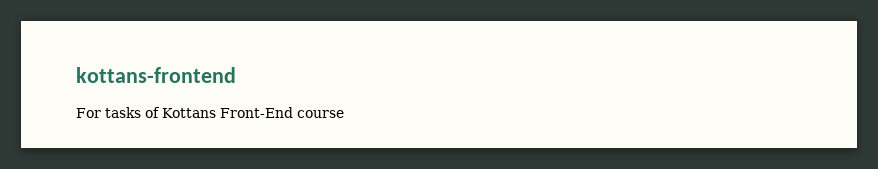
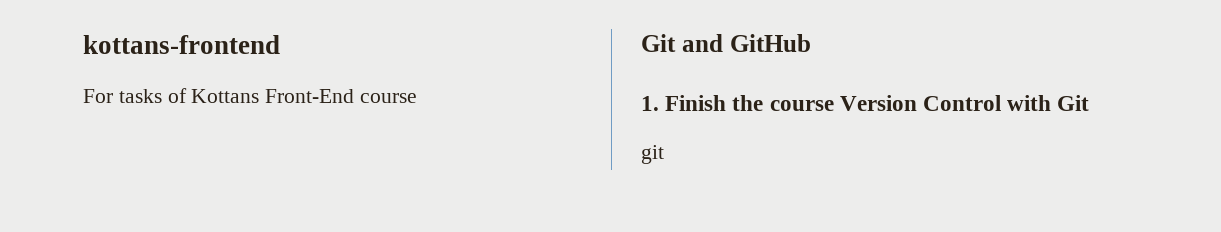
(344, 114) none -> [641,34,811,52] [641,95,1090,111] [641,145,664,164] // Git and GitHub // 1. Finish the course Version Control with Git // git

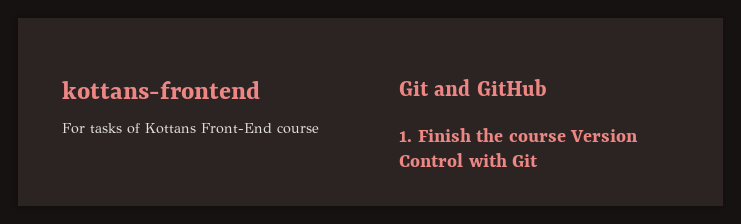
[641,145,664,164] // git -> (539, 160) none

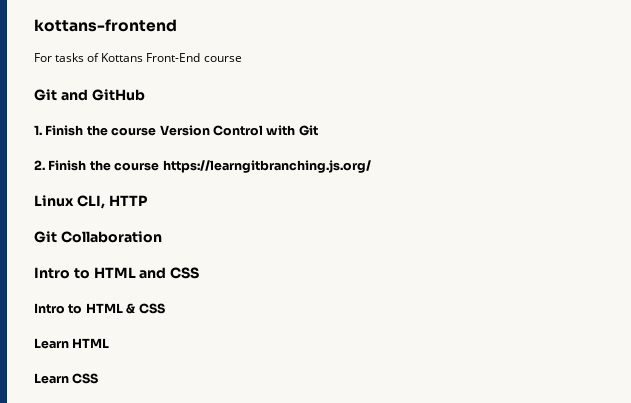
(539, 160) none -> [34,160,371,173] [34,195,148,209] [34,231,162,243] [34,267,200,279] [34,303,165,314] [34,338,110,349] [34,373,99,384] // 2. Finish the course https://learngitbranching.js.org/ // Linux CLI, HTTP // Git Collaboration // Intro to HTML and CSS // Intro to HTML & CSS // Learn HTML // Learn CSS

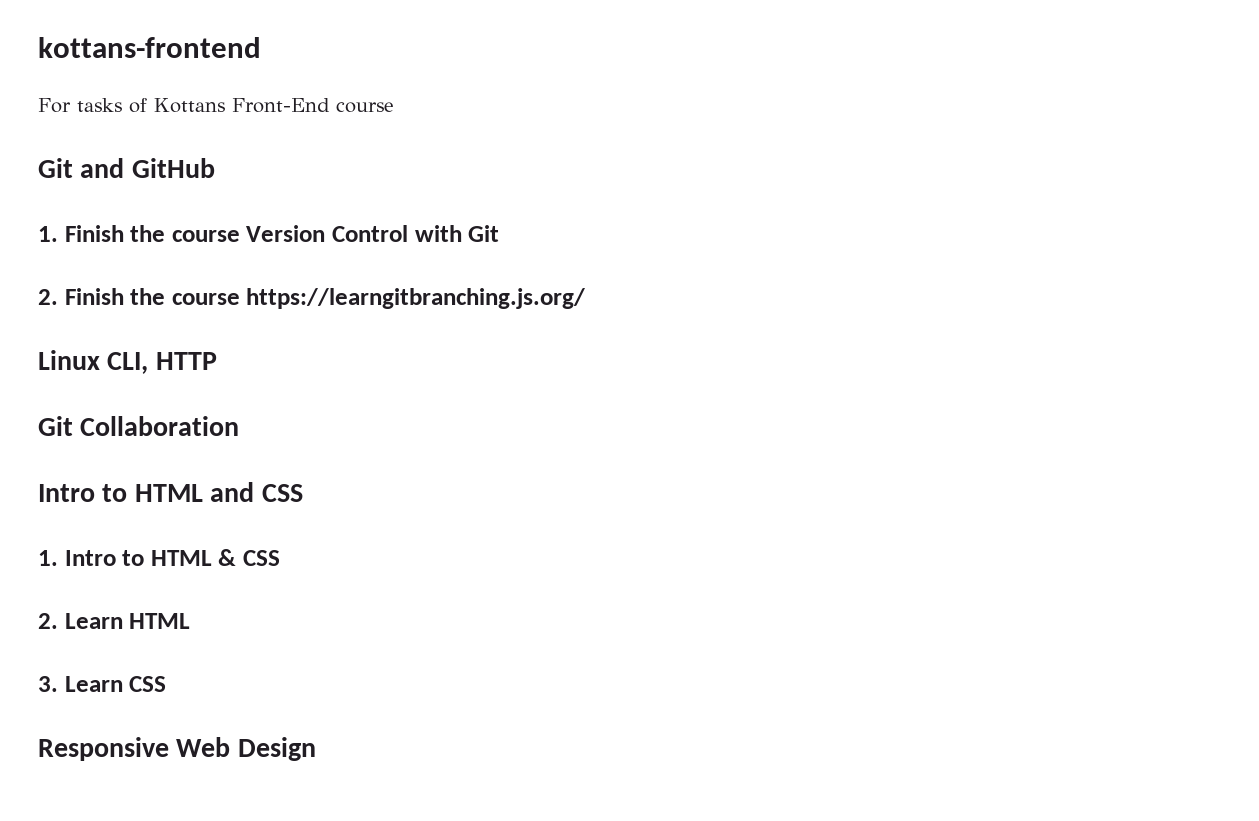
(200, 273) none -> [38,550,58,566] 1.
(165, 308) none -> [38,613,58,629] 2.
(110, 343) none -> [38,676,58,692] 3.
(99, 378) none -> [38,737,316,761] // Responsive Web Design

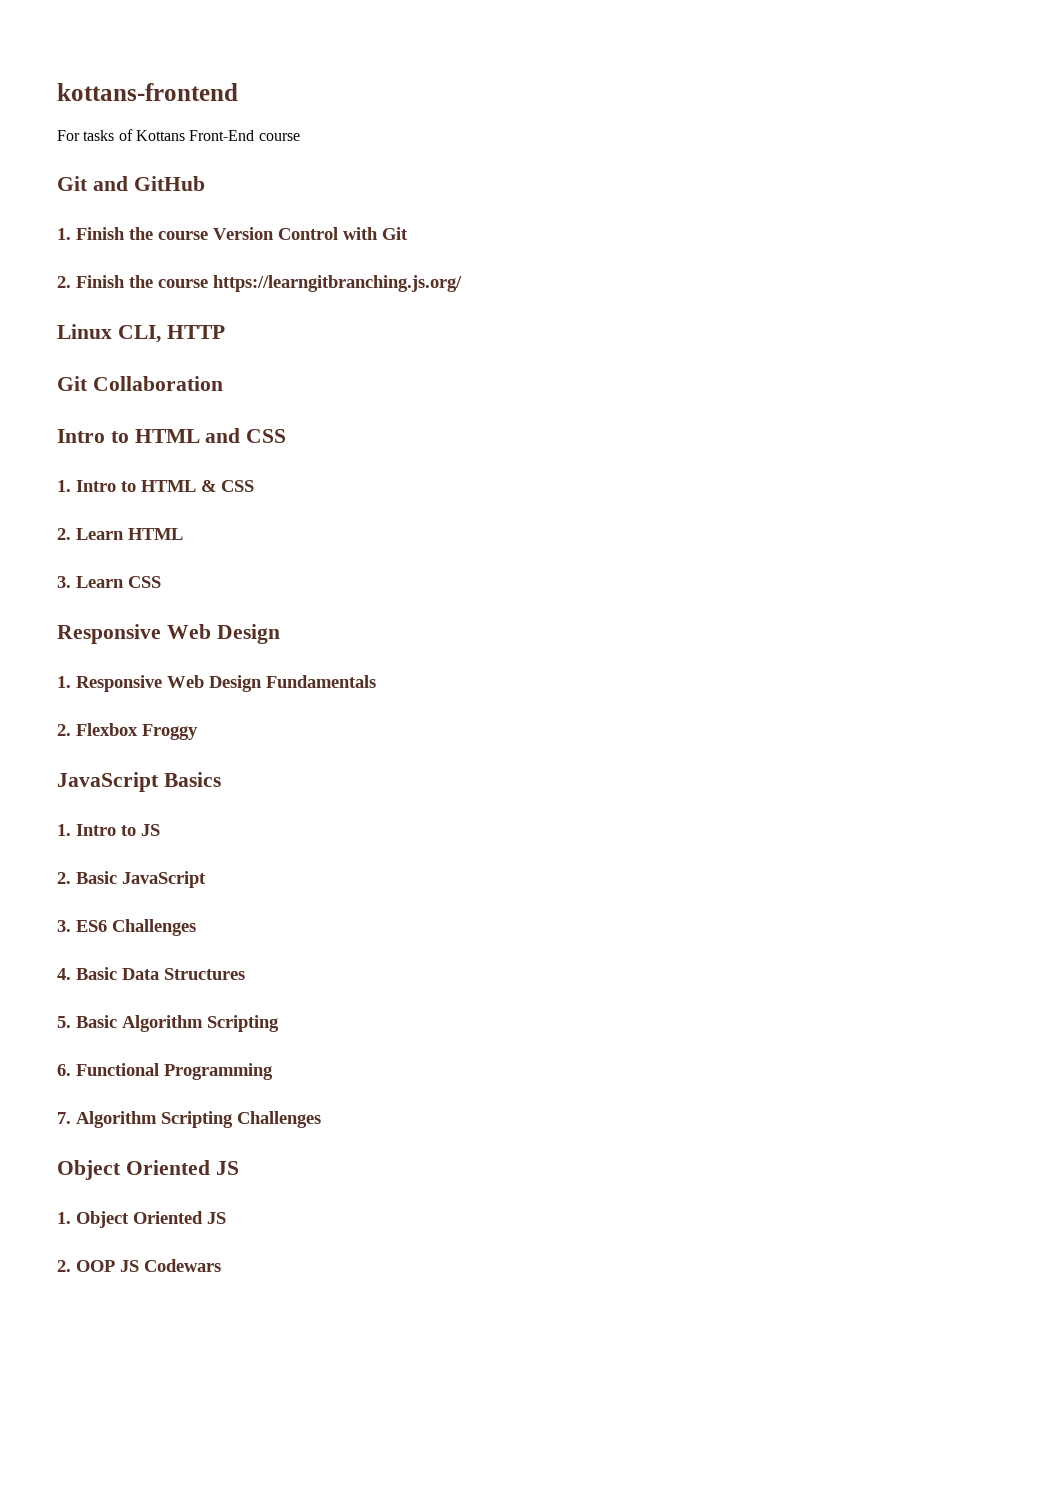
(316, 749) none -> [57,675,376,692] [57,723,198,740] [57,772,221,792] [57,824,160,836] [57,871,206,888] [57,919,196,936] [57,967,245,980] [57,1015,279,1032] [57,1063,273,1080] [57,1111,321,1128] [57,1160,239,1180] [57,1211,226,1228] [57,1259,221,1272] // 1. Responsive Web Design Fundamentals // 2. Flexbox Froggy // JavaScript Basics // 1. Intro to JS // 2. Basic JavaScript // 3. ES6 Challenges // 4. Basic Data Structures // 5. Basic Algorithm Scripting // 6. Functional Programming // 7. Algorithm Scripting Challenges // Object Oriented JS // 1. Object Oriented JS // 2. OOP JS Codewars

